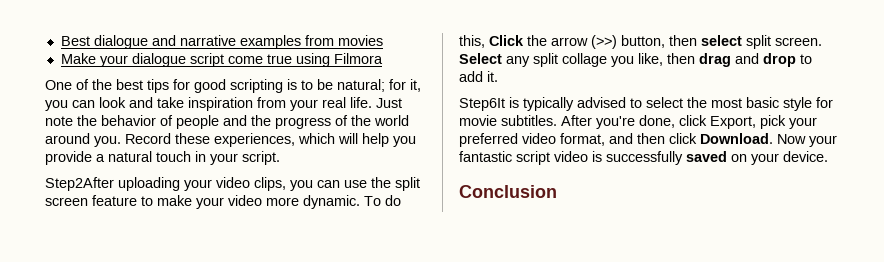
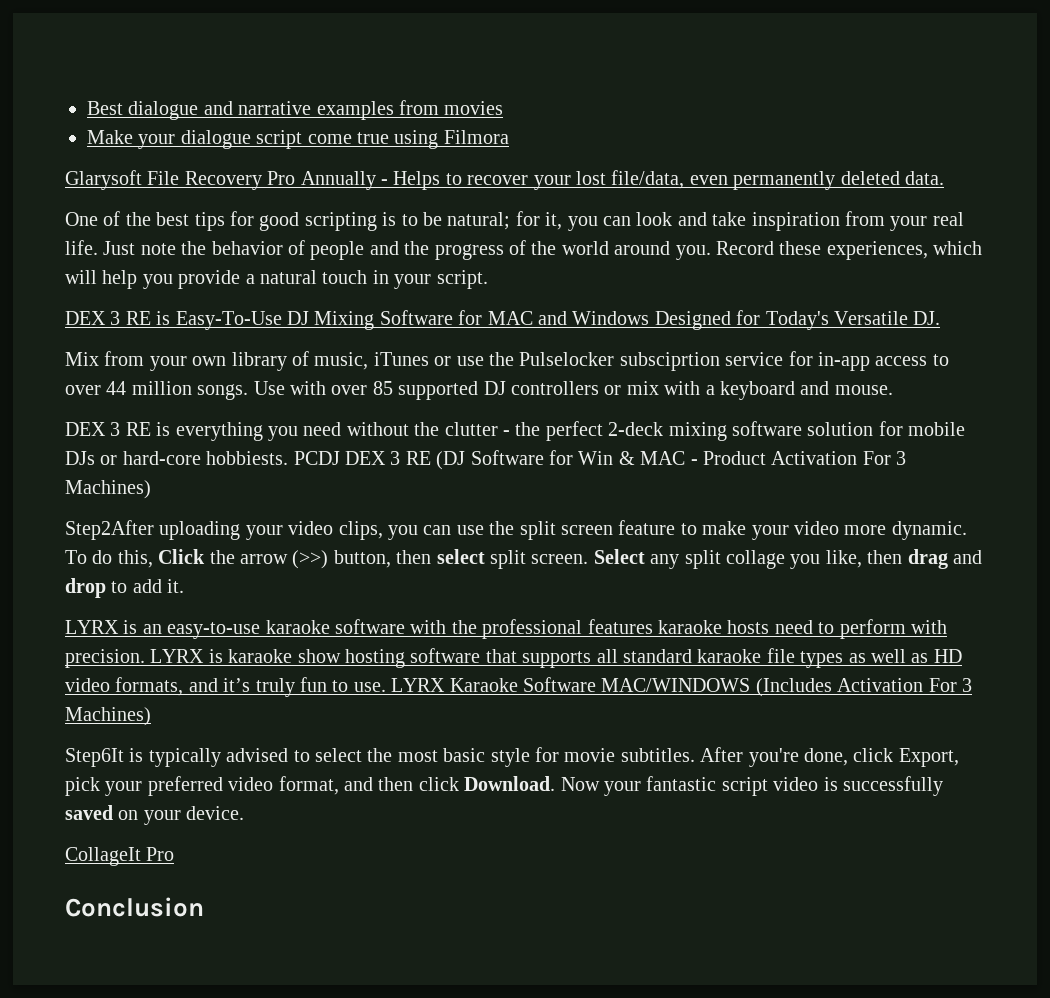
(383, 58) none -> [65,170,944,190] // Glarysoft File Recovery Pro Annually - Helps to recover your lost file/data, even permanently deleted data.
(280, 158) none -> [65,310,941,330] [65,351,949,371] [65,381,893,400] [65,421,966,441] [65,450,907,470] [65,480,151,499] // DEX 3 RE is Easy-To-Use DJ Mixing Software for MAC and Windows Designed for Today's Versatile DJ. // Mix from your own library of music, iTunes or use the Pulselocker subsciprtion service for in-app access to over 44 million songs. Use with over 85 supported DJ controllers or mix with a keyboard and mouse. // DEX 3 RE is everything you need without the clutter - the perfect 2-deck mixing software solution for mobile DJs or hard-core hobbiests. PCDJ DEX 3 RE (DJ Software for Win & MAC - Product Activation For 3 Machines)
(498, 76) none -> [65,619,947,639] [65,648,962,668] [65,677,972,697] [65,707,151,726] // LYRX is an easy-to-use karaoke software with the professional features karaoke hosts need to perform with precision. LYRX is karaoke show hosting software that supports all standard karaoke file types as well as HD video formats, and it’s truly fun to use. LYRX Karaoke Software MAC/WINDOWS (Includes Activation For 3 Machines)
(828, 156) none -> [65,847,175,866] // CollageIt Pro

